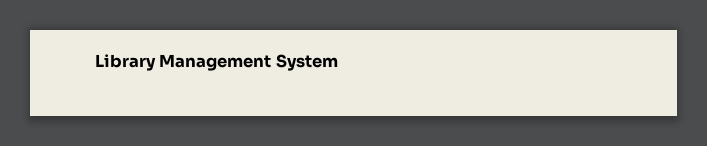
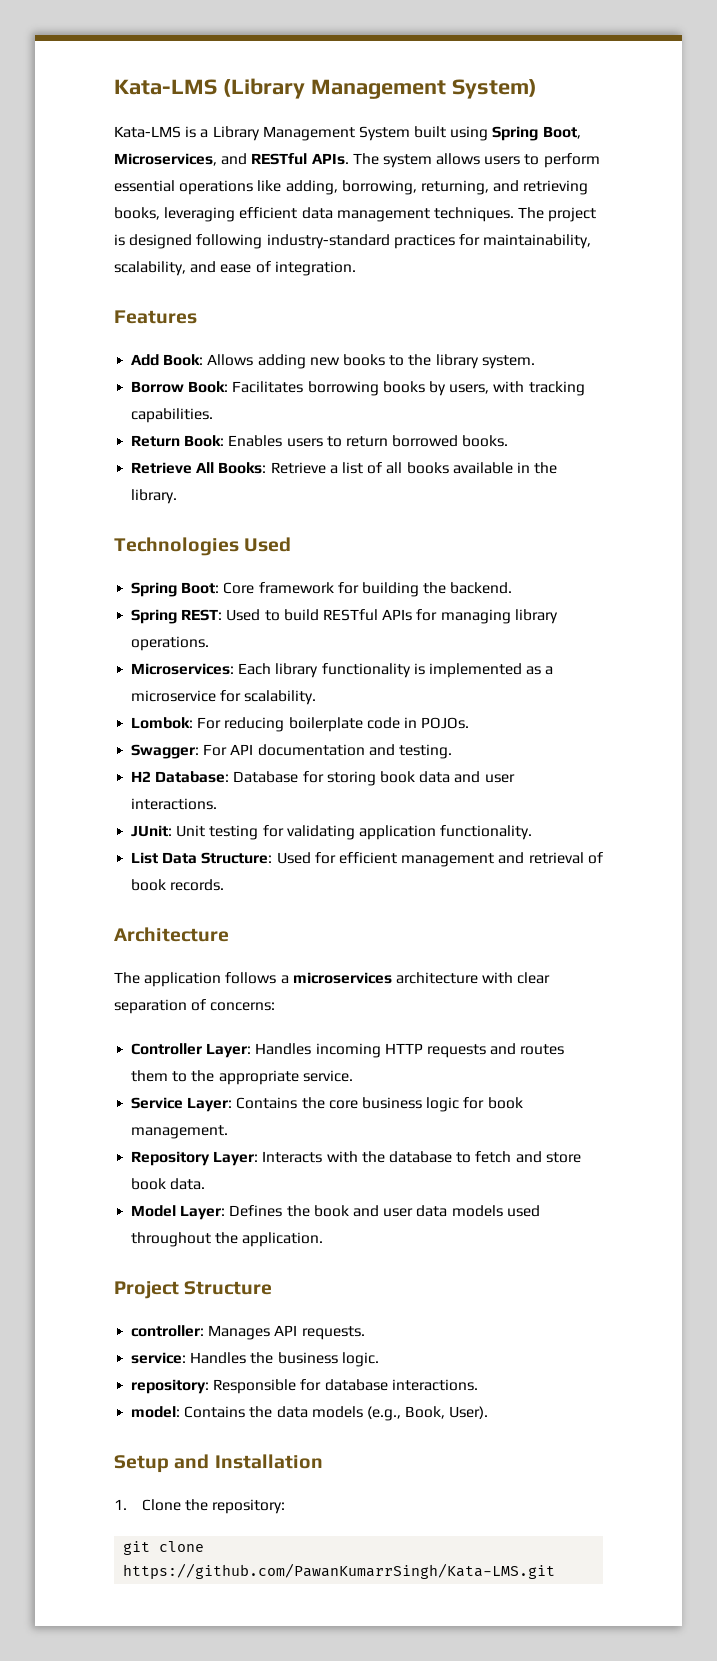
[95,54,338,71] Library Management System -> [114,78,537,99] [114,126,581,141] [114,153,600,168] [114,180,589,195] [114,207,597,222] [114,234,592,249] [114,261,356,276] [114,310,197,324] [131,354,535,369] [131,381,585,396] [131,408,214,423] [131,435,509,447] [131,462,558,474] [131,489,178,504] [114,537,292,556] [131,582,513,597] [131,609,558,624] [131,636,210,651] [131,663,554,678] [131,690,317,705] [131,717,470,732] [131,744,452,759] [131,771,515,786] [131,798,218,810] [131,825,533,840] [131,852,603,867] [131,879,225,891] [114,927,229,942] [114,972,551,987] [114,999,276,1014] [131,1043,565,1058] [131,1070,353,1085] [131,1097,523,1112] [131,1125,229,1139] [131,1151,581,1166] [131,1178,206,1190] [131,1205,540,1220] [131,1232,324,1247] [114,1281,273,1299] [131,1325,365,1340] [131,1352,379,1367] [131,1379,478,1394] [131,1406,489,1421] [114,1454,323,1473] [114,1499,286,1514] [123,1541,205,1555] [123,1563,556,1579] Kata-LMS (Library Management System) // Kata-LMS is a Library Management System built using Spring Boot, Microservices, and RESTful APIs. The system allows users to perform essential operations like adding, borrowing, returning, and retrieving books, leveraging efficient data management techniques. The project is designed following industry-standard practices for maintainability, scalability, and ease of integration. // Features // Add Book: Allows adding new books to the library system. // Borrow Book: Facilitates borrowing books by users, with tracking capabilities. // Return Book: Enables users to return borrowed books. // Retrieve All Books: Retrieve a list of all books available in the library. // Technologies Used // Spring Boot: Core framework for building the backend. // Spring REST: Used to build RESTful APIs for managing library operations. // Microservices: Each library functionality is implemented as a microservice for scalability. // Lombok: For reducing boilerplate code in POJOs. // Swagger: For API documentation and testing. // H2 Database: Database for storing book data and user interactions. // JUnit: Unit testing for validating application functionality. // List Data Structure: Used for efficient management and retrieval of book records. // Architecture // The application follows a microservices architecture with clear separation of concerns: // Controller Layer: Handles incoming HTTP requests and routes them to the appropriate service. // Service Layer: Contains the core business logic for book management. // Repository Layer: Interacts with the database to fetch and store book data. // Model Layer: Defines the book and user data models used throughout the application. // Project Structure // controller: Manages API requests. // service: Handles the business logic. // repository: Responsible for database interactions. // model: Contains the data models (e.g., Book, User). // Setup and Installation // 1. Clone the repository: // git clone https://github.com/PawanKumarrSingh/Kata-LMS.git

